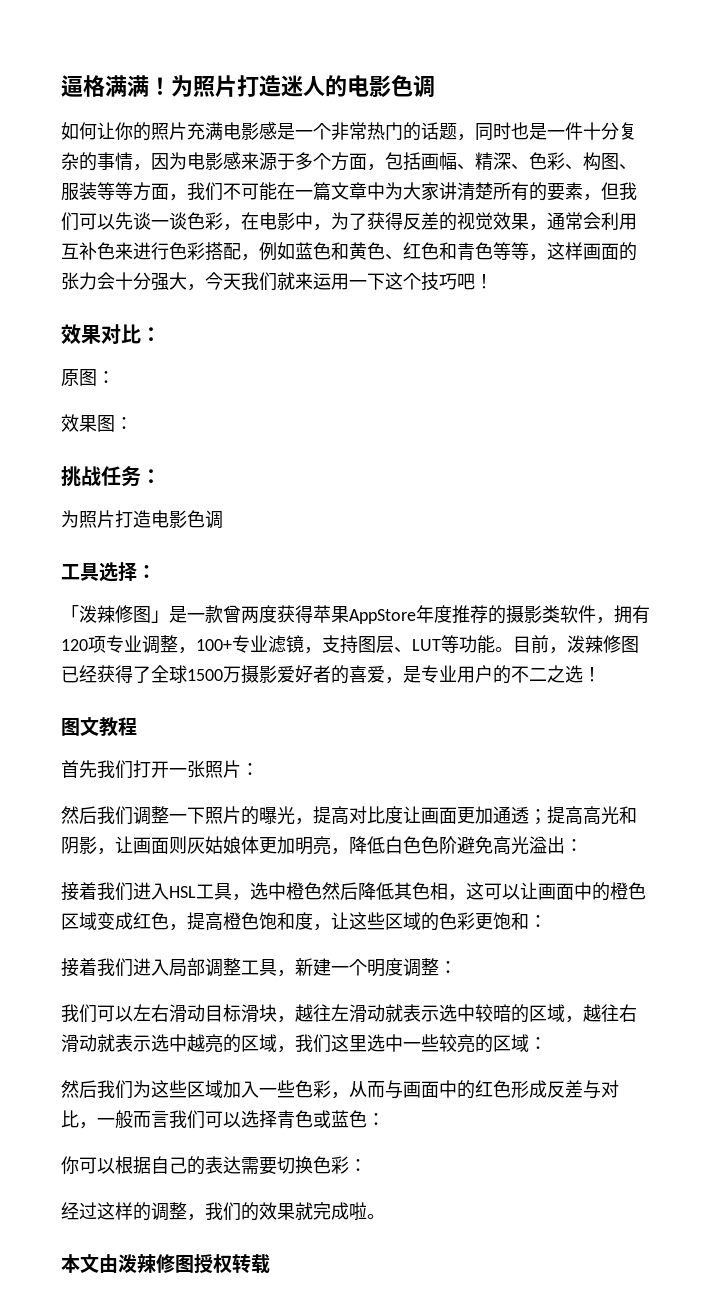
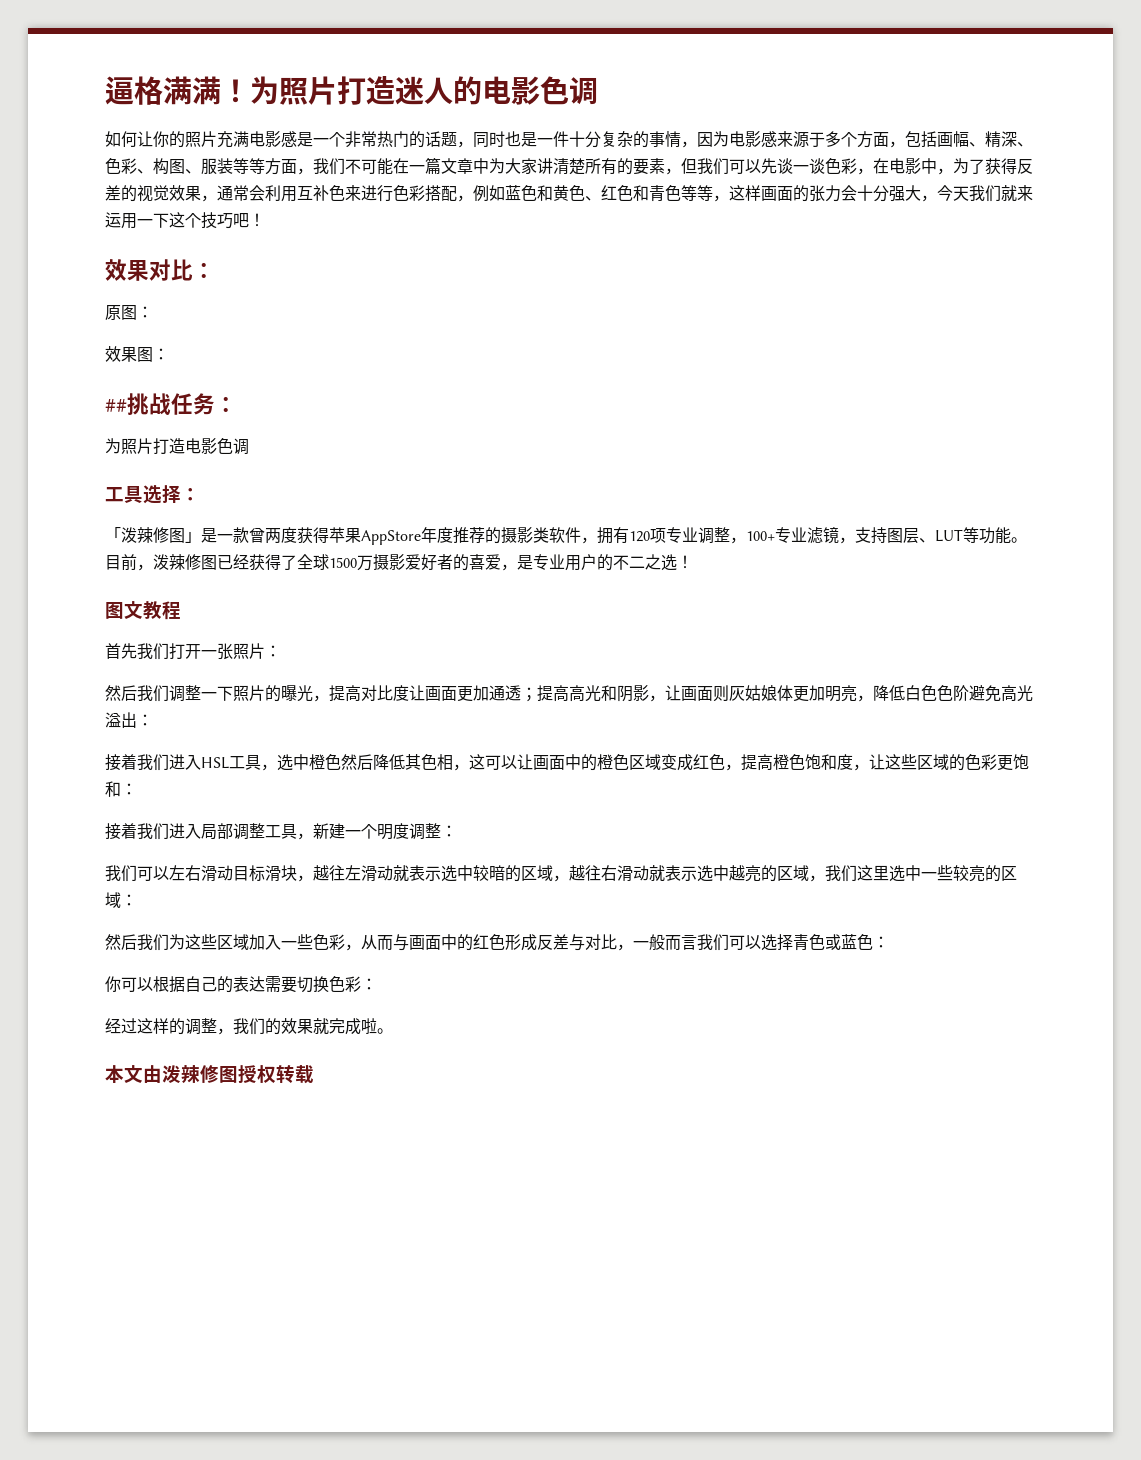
(133, 423) none -> [105,399,127,412] ##

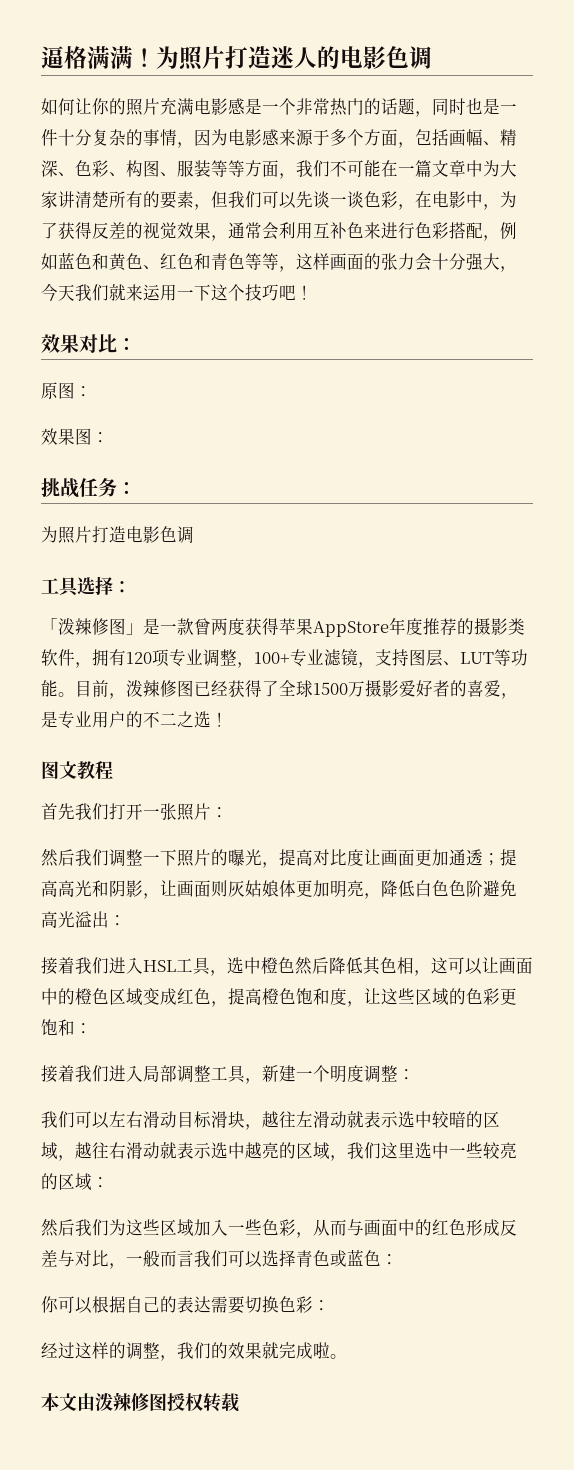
[105,399,127,412] ## -> (109, 437) none

